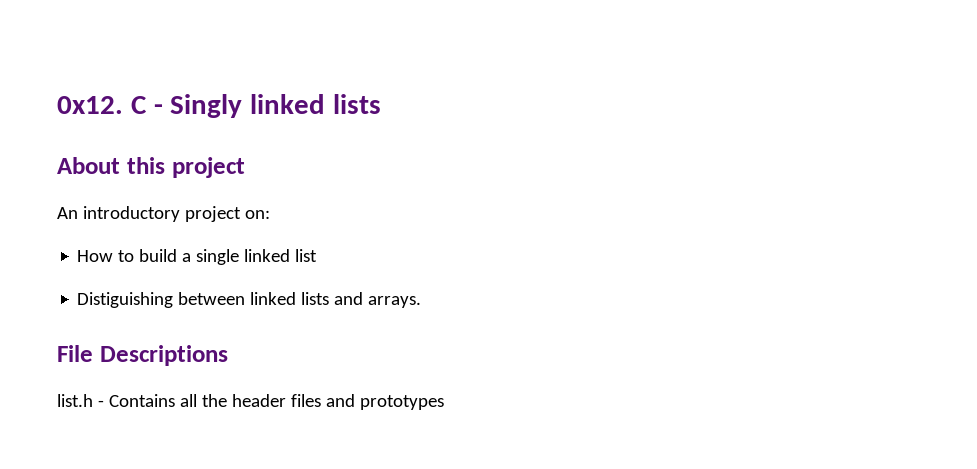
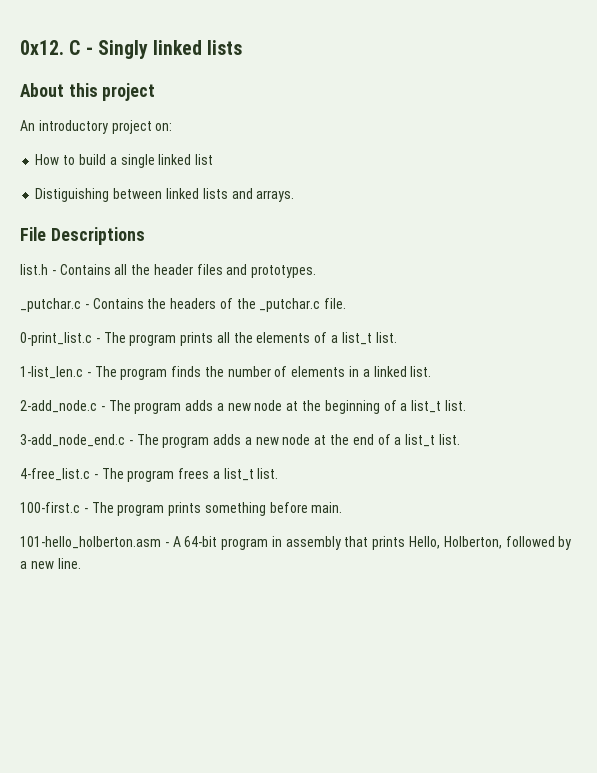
[359,395,444,410] prototypes -> [251,265,317,278] [20,298,347,312] [20,332,397,346] [20,366,432,380] [20,400,466,414] [20,434,460,448] [20,468,279,482] [20,502,343,516] [20,536,572,550] [20,558,81,569] prototypes. // _putchar.c - Contains the headers of the _putchar.c file. // 0-print_list.c - The program prints all the elements of a list_t list. // 1-list_len.c - The program finds the number of elements in a linked list. // 2-add_node.c - The program adds a new node at the beginning of a list_t list. // 3-add_node_end.c - The program adds a new node at the end of a list_t list. // 4-free_list.c - The program frees a list_t list. // 100-first.c - The program prints something before main. // 101-hello_holberton.asm - A 64-bit program in assembly that prints Hello, Holberton, followed by a new line.

